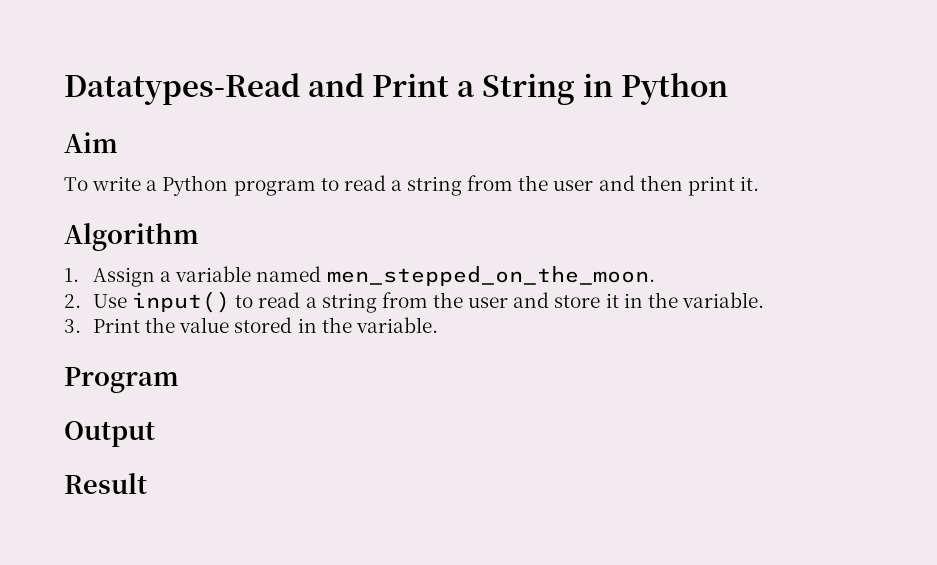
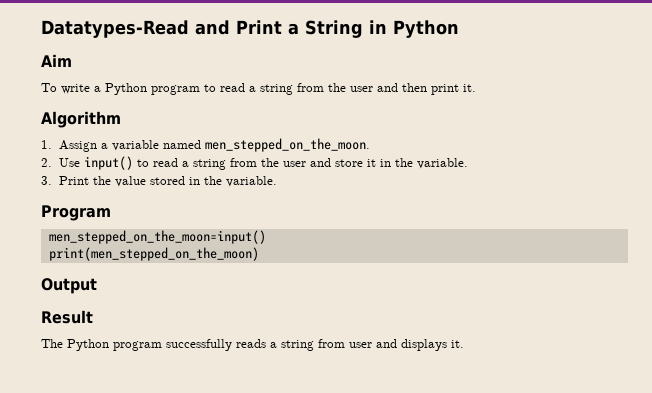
(179, 380) none -> [48,230,266,244] [48,247,259,261] // men_stepped_on_the_moon=input() // print(men_stepped_on_the_moon)
(147, 483) none -> [41,339,464,351] // The Python program successfully reads a string from user and displays it.

